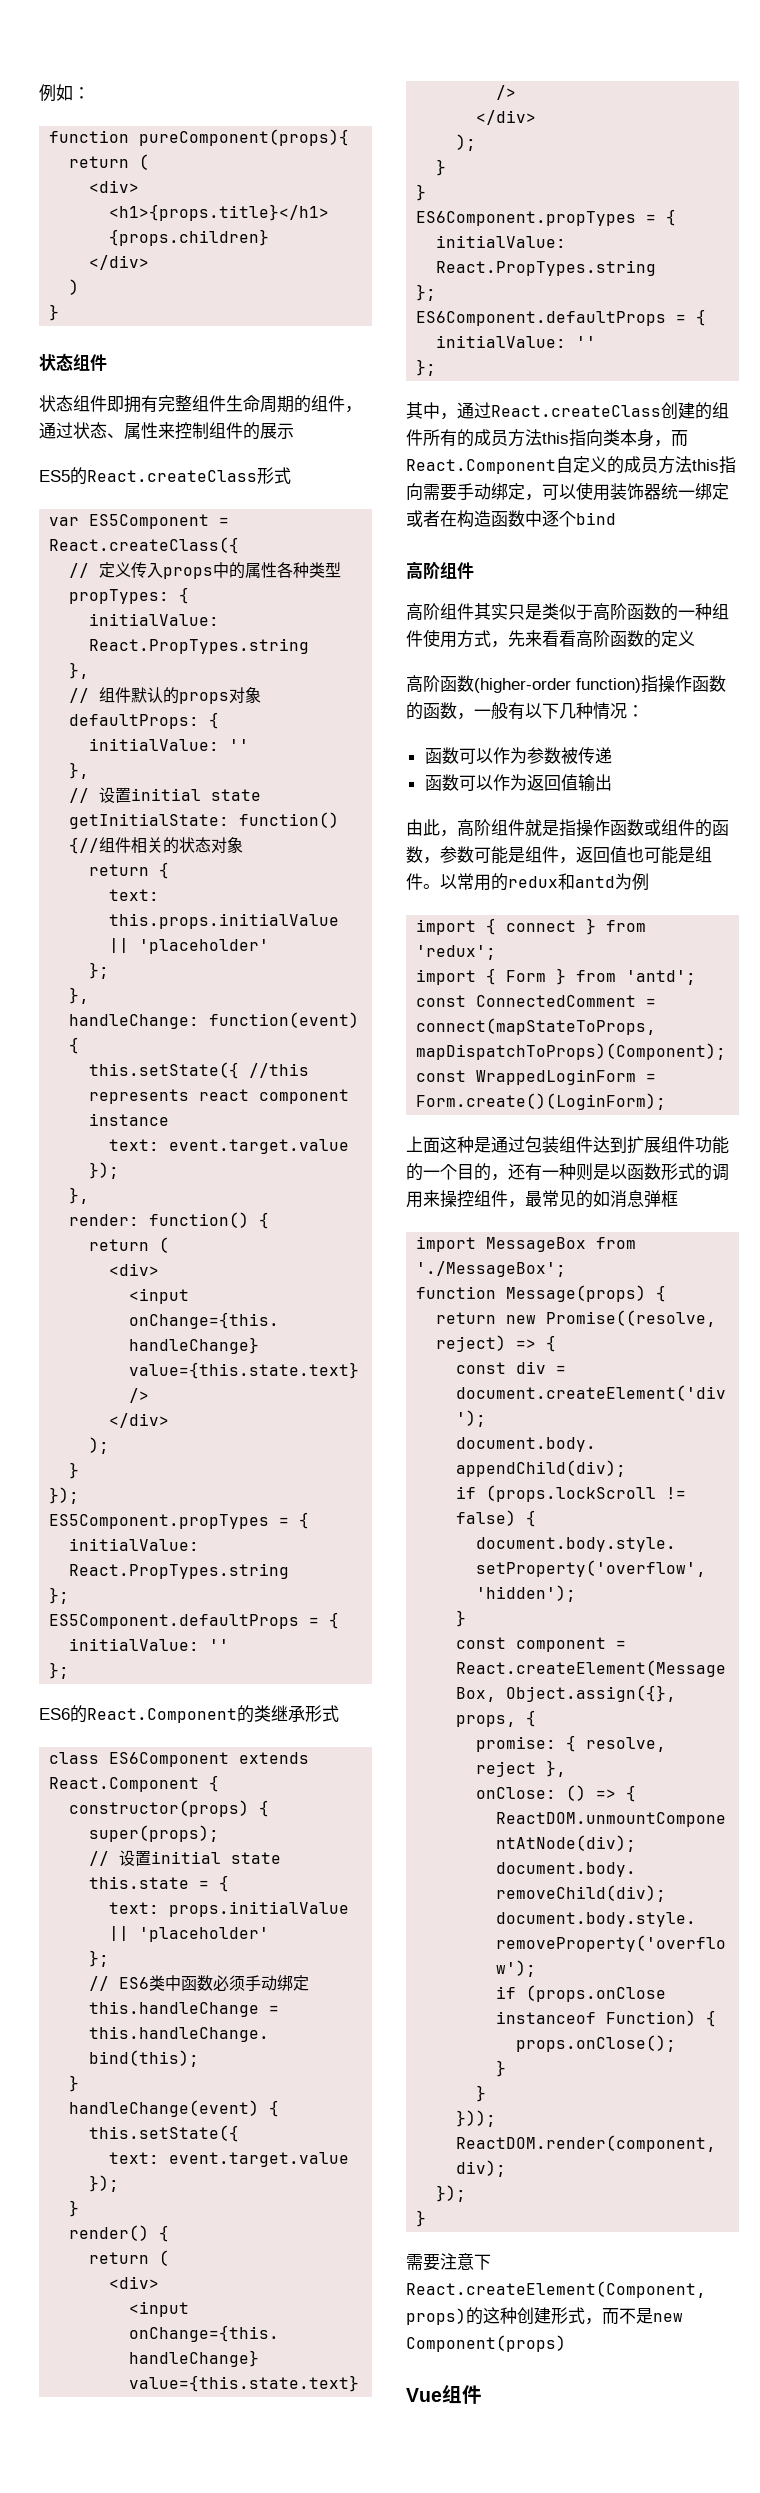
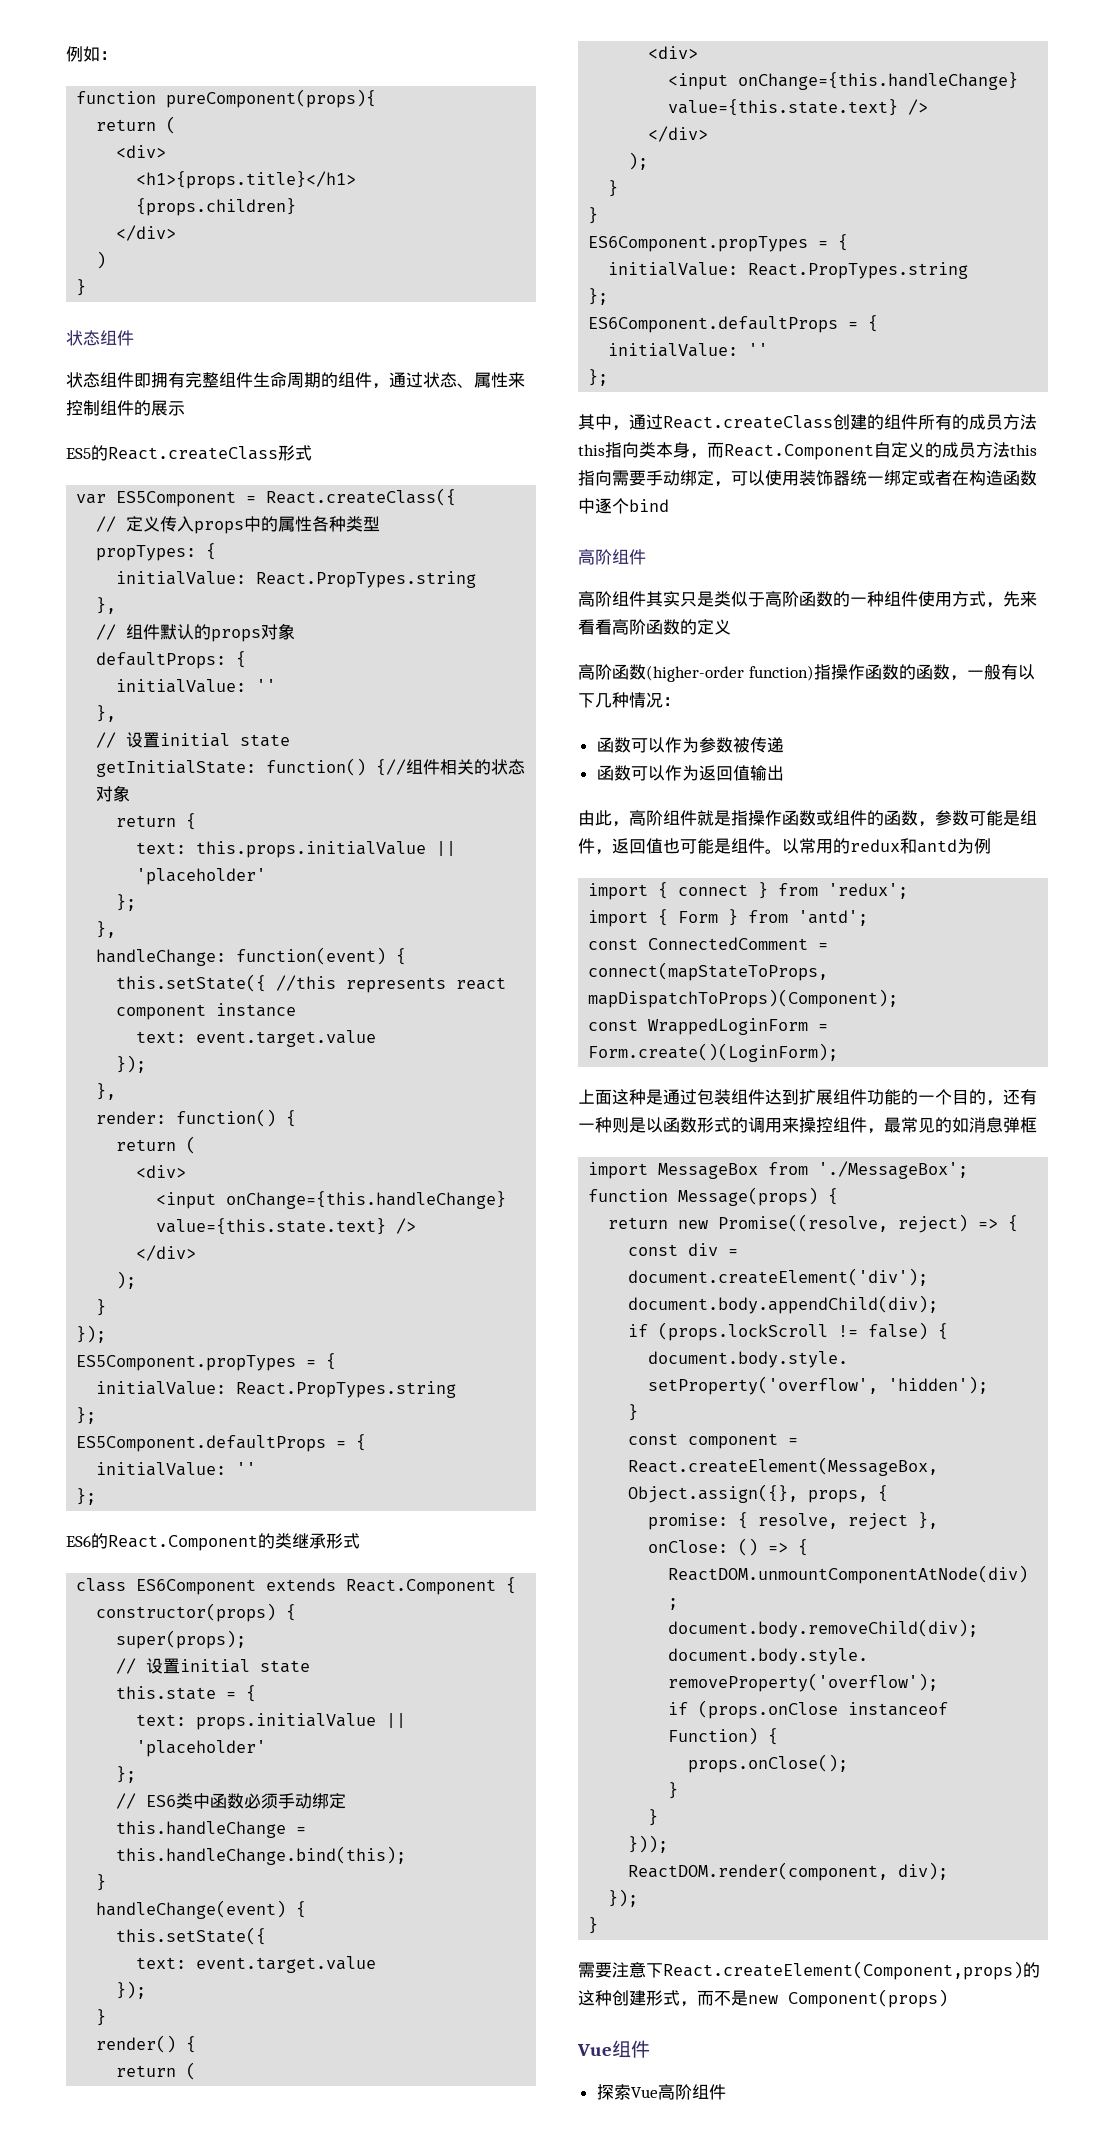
(482, 2394) none -> [596,2084,726,2100] // 探索Vue高阶组件

